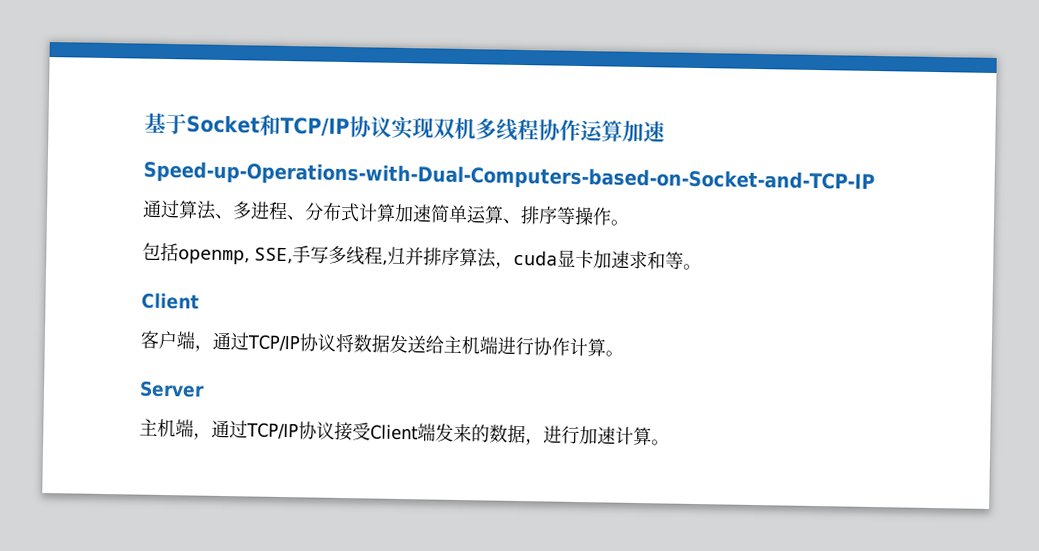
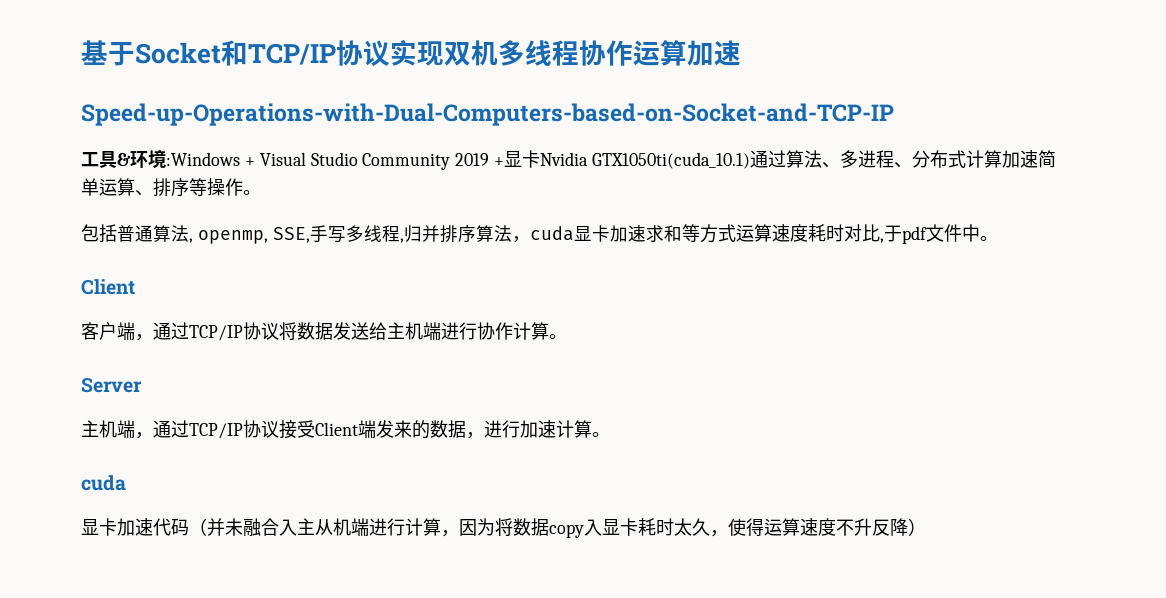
(875, 177) none -> [81,150,751,170] 工具&环境:Windows + Visual Studio Community 2019 +显卡Nvidia GTX1050ti(cuda_10.1)
(179, 252) none -> [117,225,193,243] 普通算法,
(684, 260) none -> [699,224,980,244] 方式运算速度耗时对比,于pdf文件中
(670, 442) none -> [81,475,126,491] [81,518,926,538] // cuda // 显卡加速代码（并未融合入主从机端进行计算，因为将数据copy入显卡耗时太久，使得运算速度不升反降）

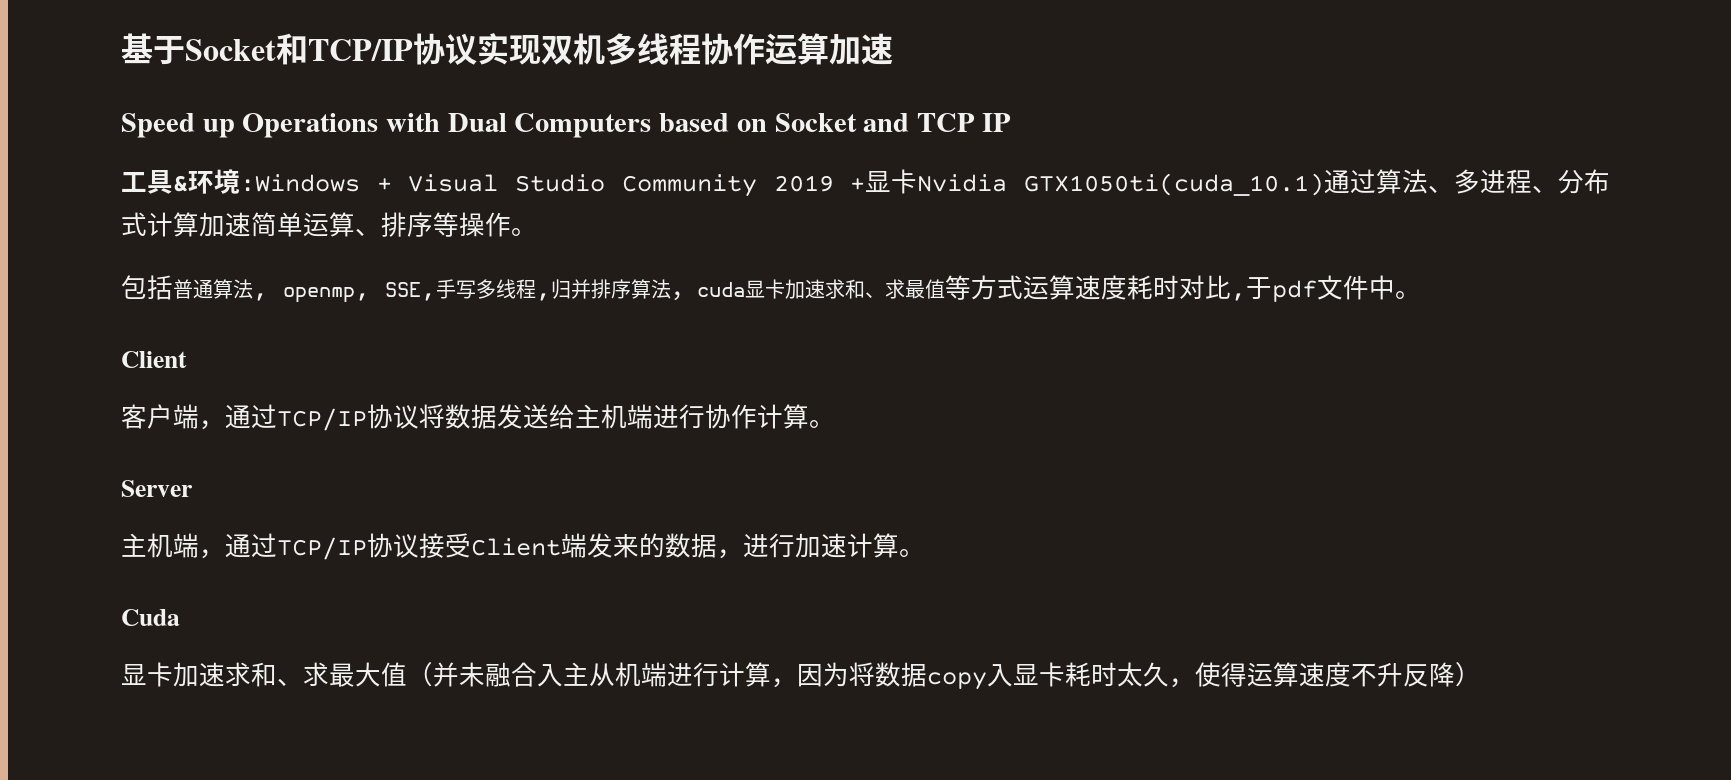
[81,103,894,126] Speed-up-Operations-with-Dual-Computers-based-on-Socket-and-TCP-IP -> [121,113,1011,138] Speed up Operations with Dual Computers based on Socket and TCP IP
(682, 233) none -> [865,279,945,299] 、求最值
[81,475,126,491] [81,518,189,536] cuda // 显卡加速代码 -> [121,609,180,626] [121,662,407,687] Cuda // 显卡加速求和、求最大值

